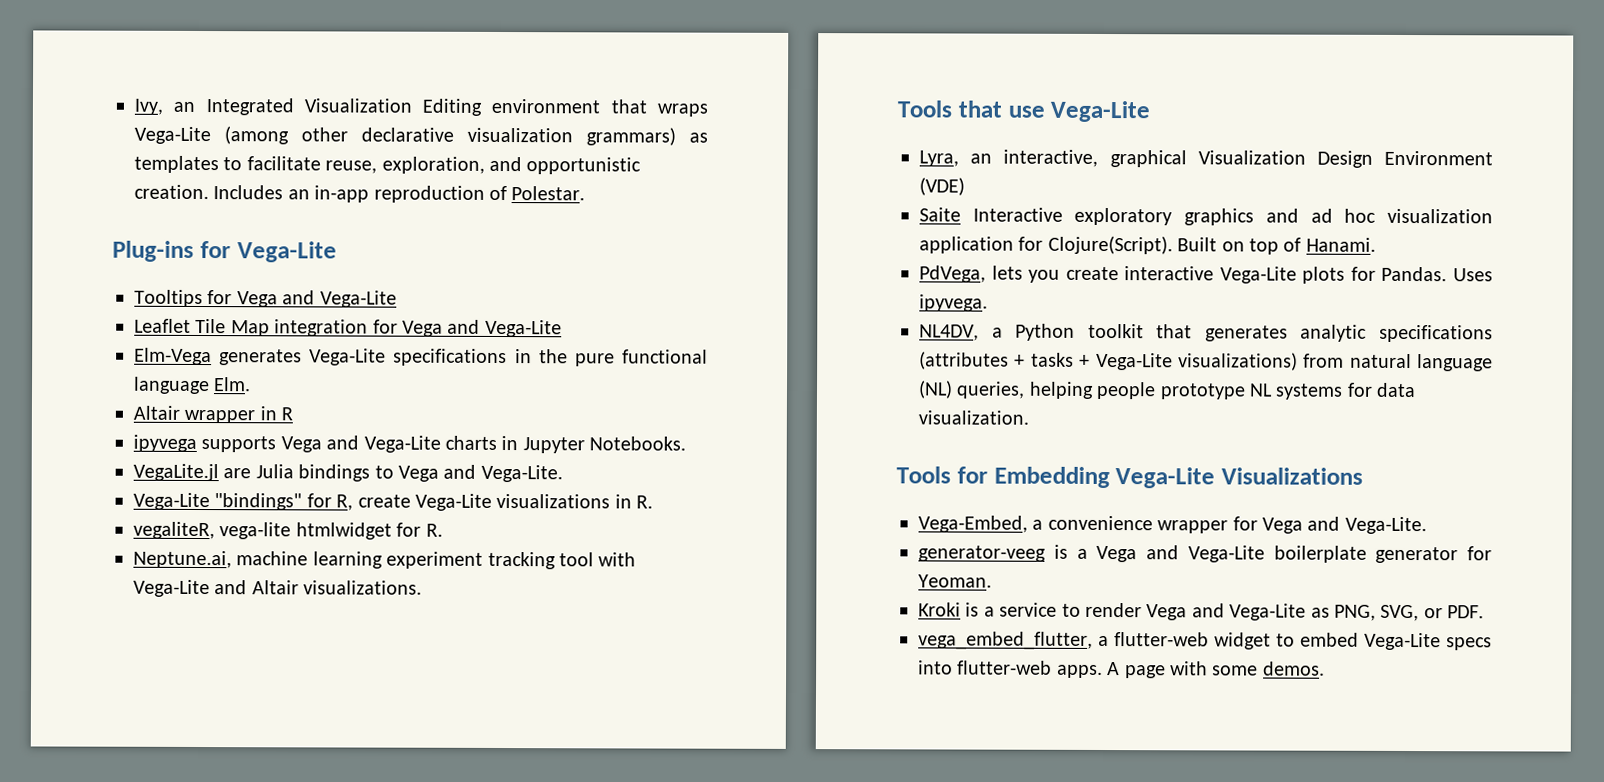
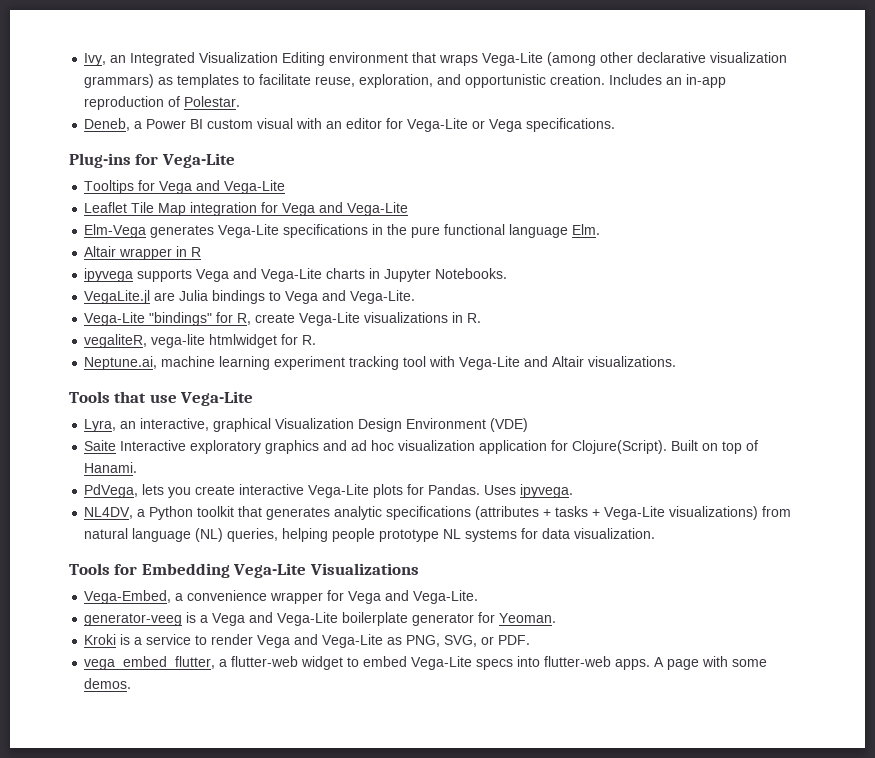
(586, 193) none -> [84,118,616,132] // Deneb, a Power BI custom visual with an editor for Vega-Lite or Vega specifications.

